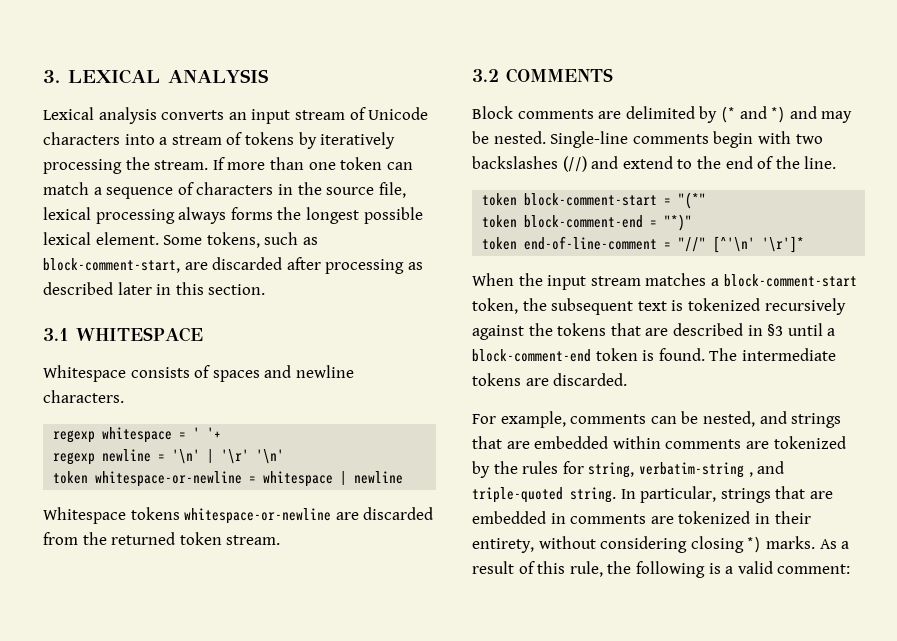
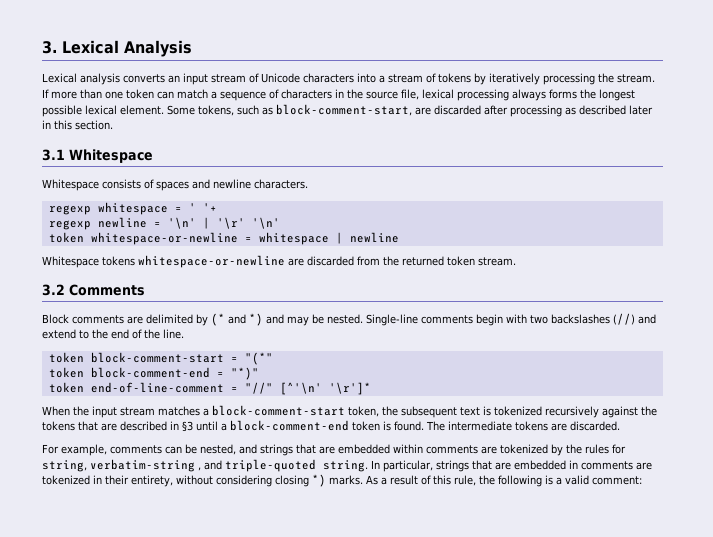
[68,69,269,84] LEXICAL ANALYSIS -> [62,40,192,57] Lexical Analysis
[76,327,203,342] WHITESPACE -> [69,149,153,163] Whitespace
[506,68,613,83] COMMENTS -> [69,284,145,296] Comments

